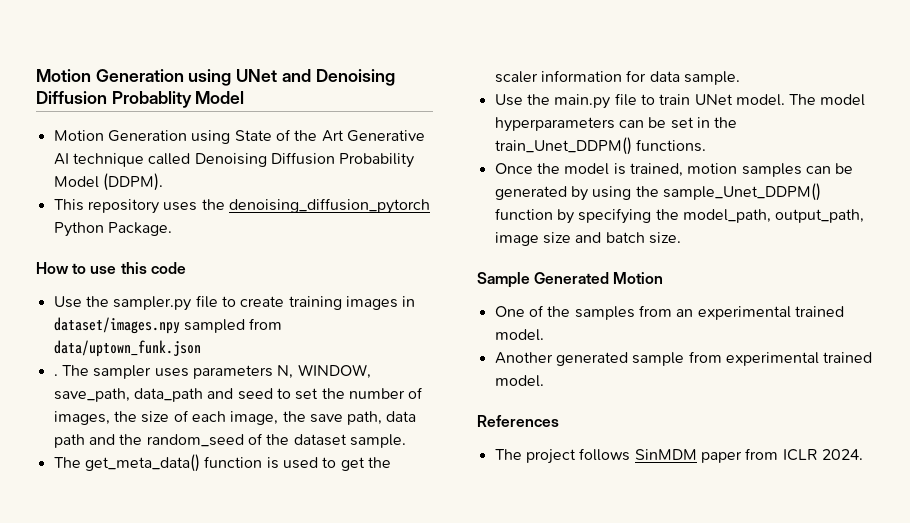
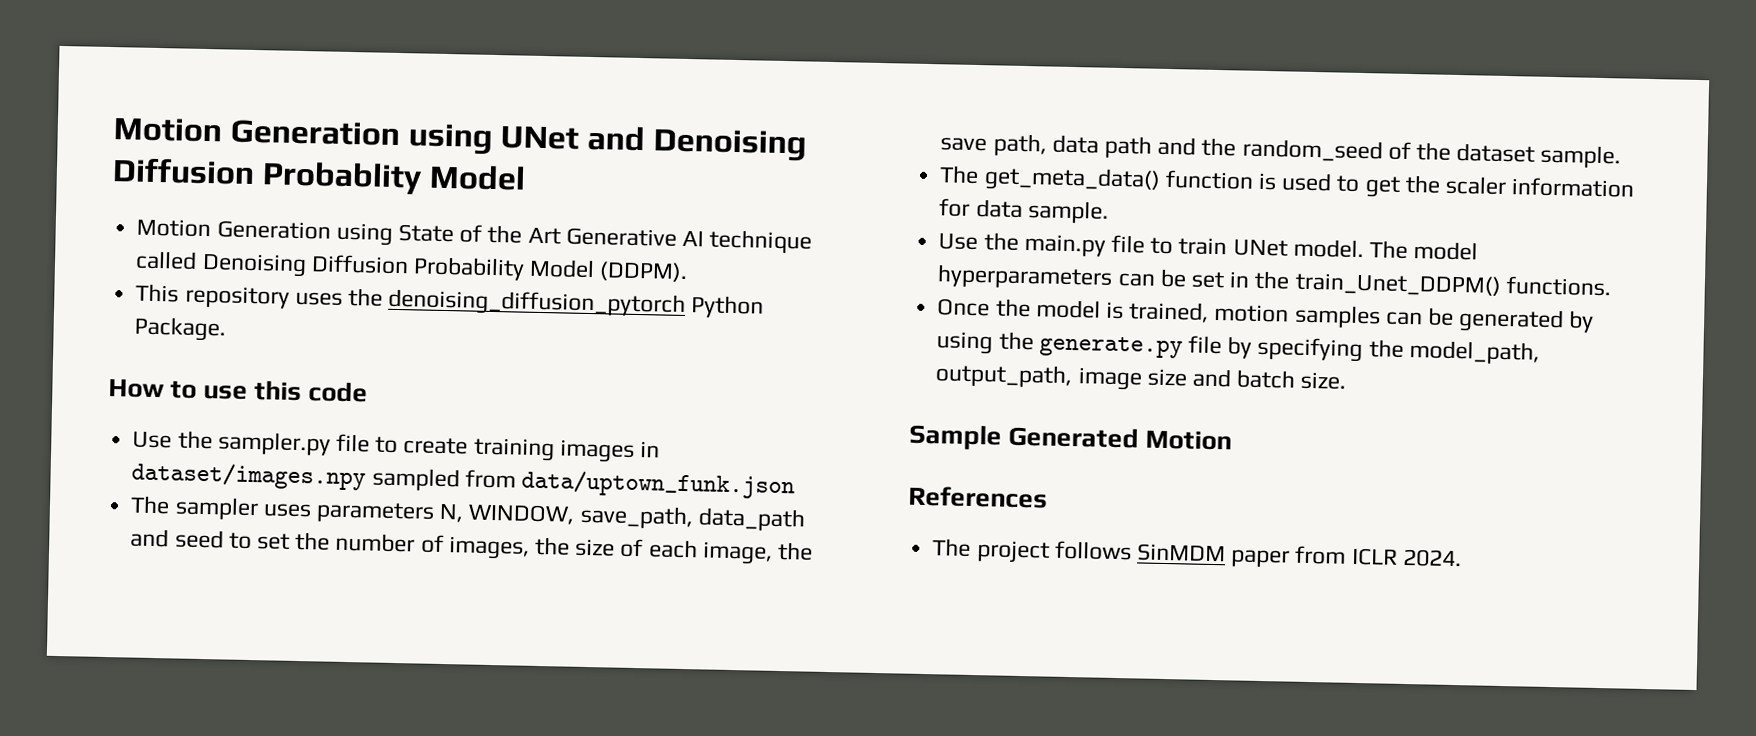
[53,374,58,376] . -> (795, 484) none
[662,183,821,201] [494,208,553,220] sample_Unet_DDPM() function -> [1038,335,1222,359] generate.py file
[494,305,844,320] [494,329,544,341] [494,351,873,366] [494,375,544,387] // One of the samples from an experimental trained model. // Another generated sample from experimental trained model. -> (1233, 440) none

